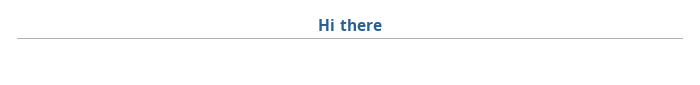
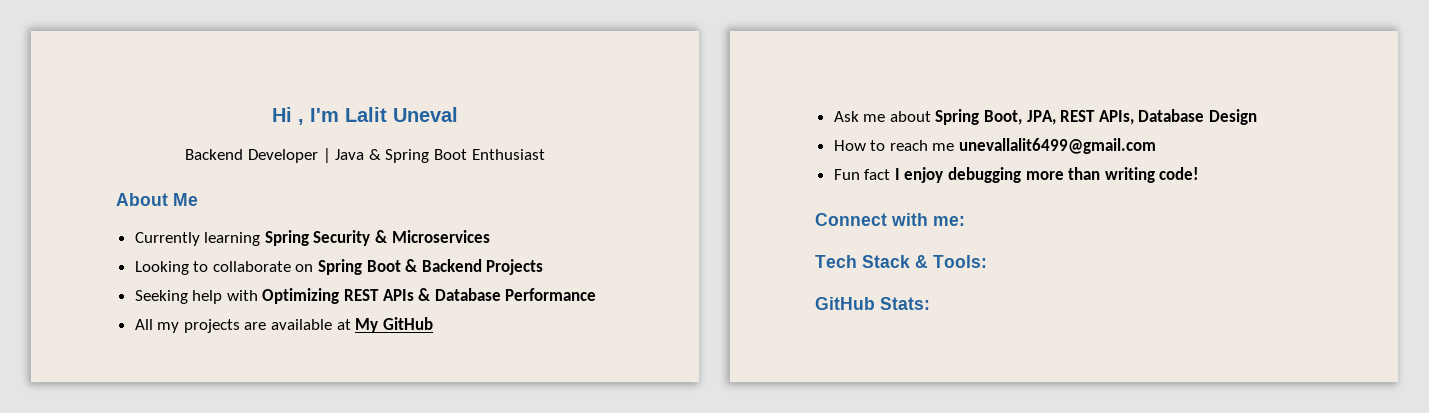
[339,19,382,31] there -> [298,107,458,125] [185,148,545,163] [116,193,198,206] [134,230,490,246] [134,259,544,275] [134,288,597,304] [134,317,433,333] [833,109,1258,125] [833,138,1157,154] [833,167,1200,183] [815,213,965,226] [815,255,987,268] [815,297,930,310] , I'm Lalit Uneval // Backend Developer | Java & Spring Boot Enthusiast // About Me // Currently learning Spring Security & Microservices // Looking to collaborate on Spring Boot & Backend Projects // Seeking help with Optimizing REST APIs & Database Performance // All my projects are available at My GitHub // Ask me about Spring Boot, JPA, REST APIs, Database Design // How to reach me unevallalit6499@gmail.com // Fun fact I enjoy debugging more than writing code! // Connect with me: // Tech Stack & Tools: // GitHub Stats:

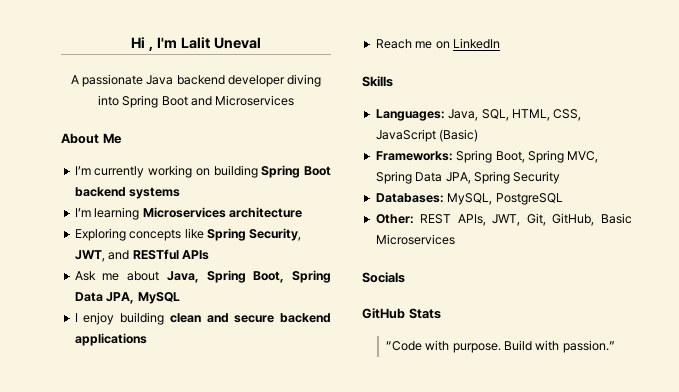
[185,148,545,163] [116,193,198,206] [134,230,490,246] [134,259,544,275] [134,288,597,304] [134,317,433,333] Backend Developer | Java & Spring Boot Enthusiast // About Me // Currently learning Spring Security & Microservices // Looking to collaborate on Spring Boot & Backend Projects // Seeking help with Optimizing REST APIs & Database Performance // All my projects are available at My GitHub -> [70,74,322,87] [97,95,295,108] [61,133,122,144] [74,165,332,178] [74,187,181,199] [74,207,302,220] [74,228,302,241] [74,249,209,262] A passionate Java backend developer diving into Spring Boot and Microservices // About Me // I’m currently working on building Spring Boot backend systems // I’m learning Microservices architecture // Exploring concepts like Spring Security, JWT, and RESTful APIs
[935,109,1258,125] [833,138,1157,154] [833,167,1200,183] [815,213,965,226] [815,255,987,268] [815,297,930,310] Spring Boot, JPA, REST APIs, Database Design // How to reach me unevallalit6499@gmail.com // Fun fact I enjoy debugging more than writing code! // Connect with me: // Tech Stack & Tools: // GitHub Stats: -> [166,270,331,283] [74,292,180,304] [74,312,331,325] [74,333,147,346] [375,38,500,49] [362,76,393,87] [375,109,582,121] [375,129,479,142] [375,150,599,163] [375,171,561,184] [375,193,563,205] [375,213,632,226] [375,234,455,245] [362,272,405,283] [362,308,441,319] [385,340,615,353] Java, Spring Boot, Spring Data JPA, MySQL // I enjoy building clean and secure backend applications // Reach me on LinkedIn // Skills // Languages: Java, SQL, HTML, CSS, JavaScript (Basic) // Frameworks: Spring Boot, Spring MVC, Spring Data JPA, Spring Security // Databases: MySQL, PostgreSQL // Other: REST APIs, JWT, Git, GitHub, Basic Microservices // Socials // GitHub Stats // “Code with purpose. Build with passion.”

